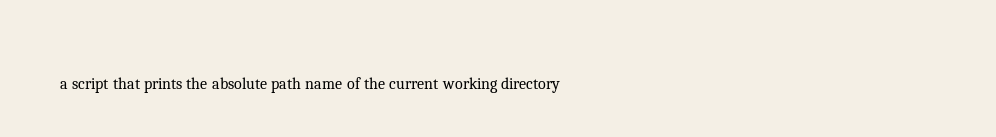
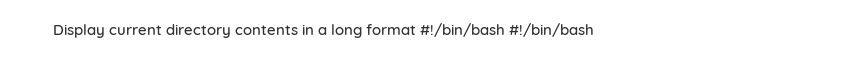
[60,77,560,93] a script that prints the absolute path name of the current working directory -> [53,23,595,38] Display current directory contents in a long format #!/bin/bash #!/bin/bash

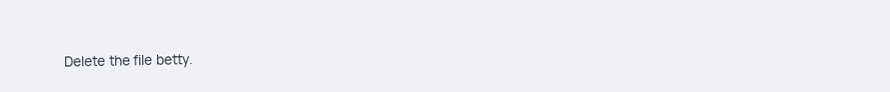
[53,23,595,38] Display current directory contents in a long format #!/bin/bash #!/bin/bash -> [64,54,193,68] Delete the file betty.

